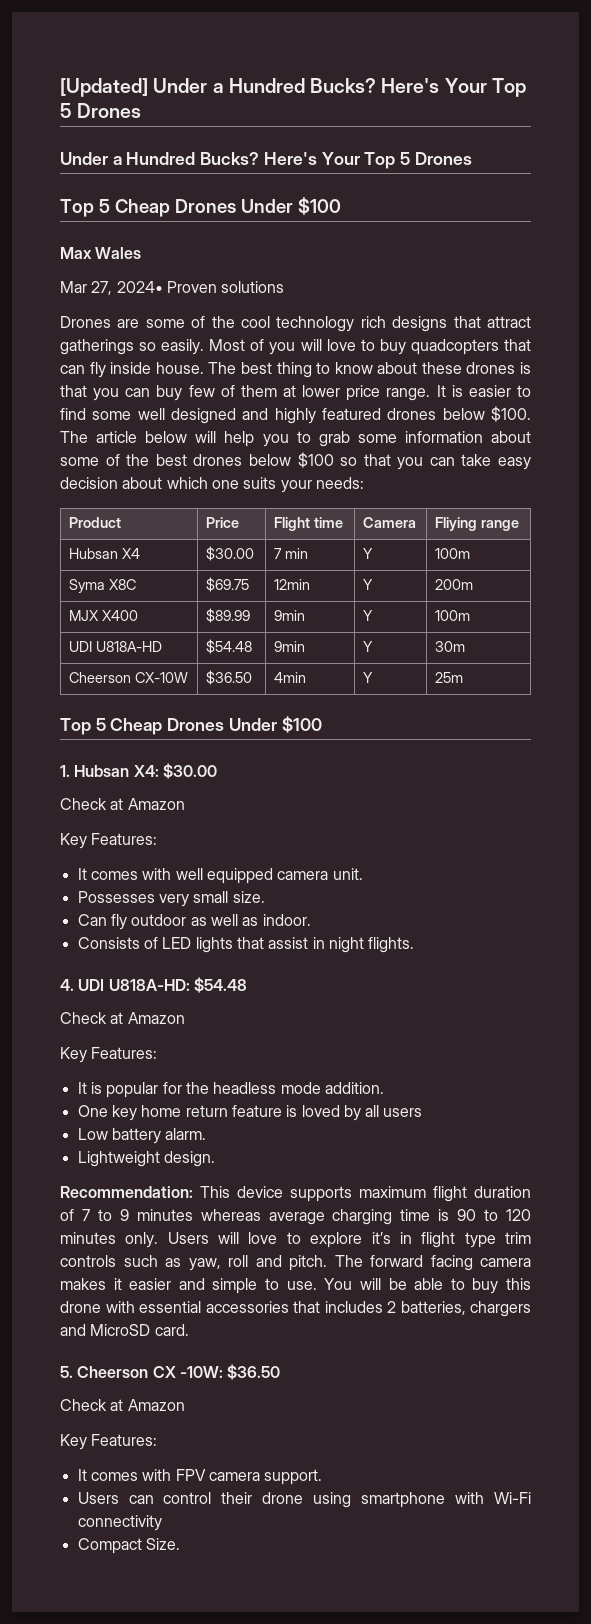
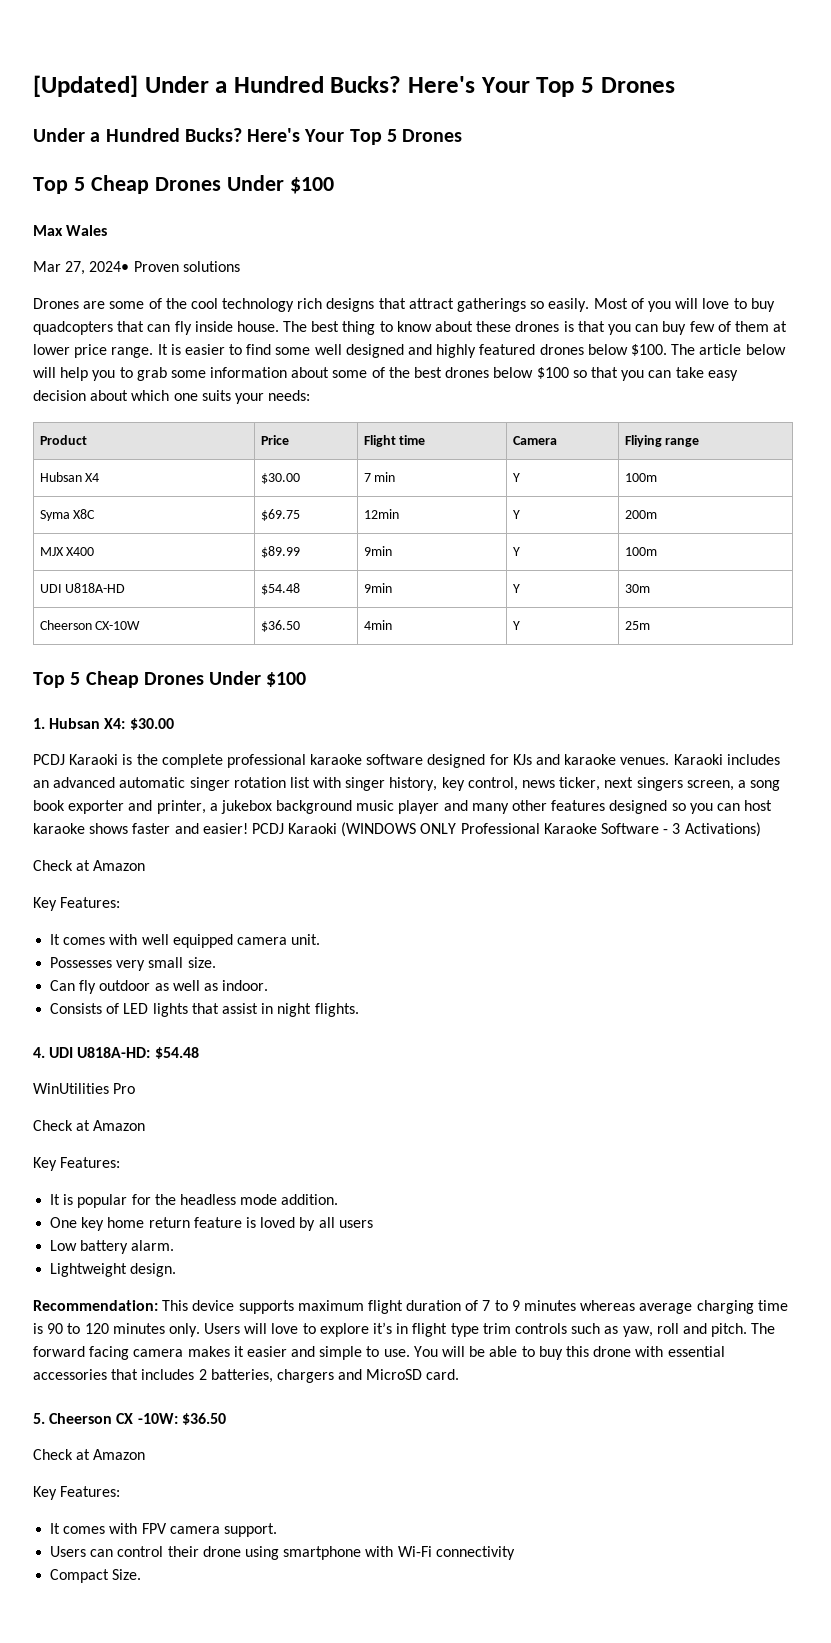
(217, 771) none -> [33,754,780,768] [33,777,781,791] [33,800,773,814] [33,822,761,837] // PCDJ Karaoki is the complete professional karaoke software designed for KJs and karaoke venues. Karaoki includes an advanced automatic singer rotation list with singer history, key control, news ticker, next singers screen, a song book exporter and printer, a jukebox background music player and many other features designed so you can host karaoke shows faster and easier! PCDJ Karaoki (WINDOWS ONLY Professional Karaoke Software - 3 Activations)
(247, 985) none -> [33,1083,136,1094] // WinUtilities Pro

